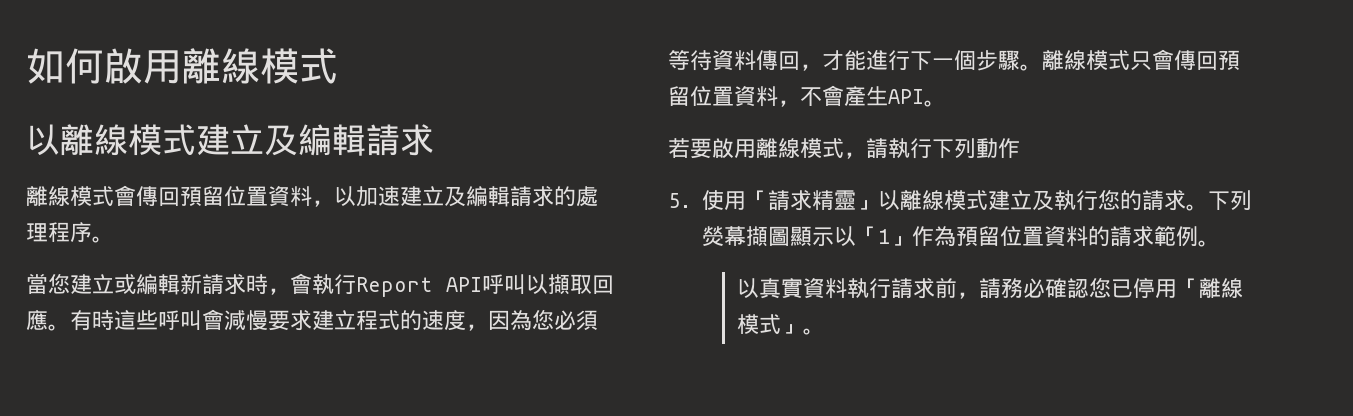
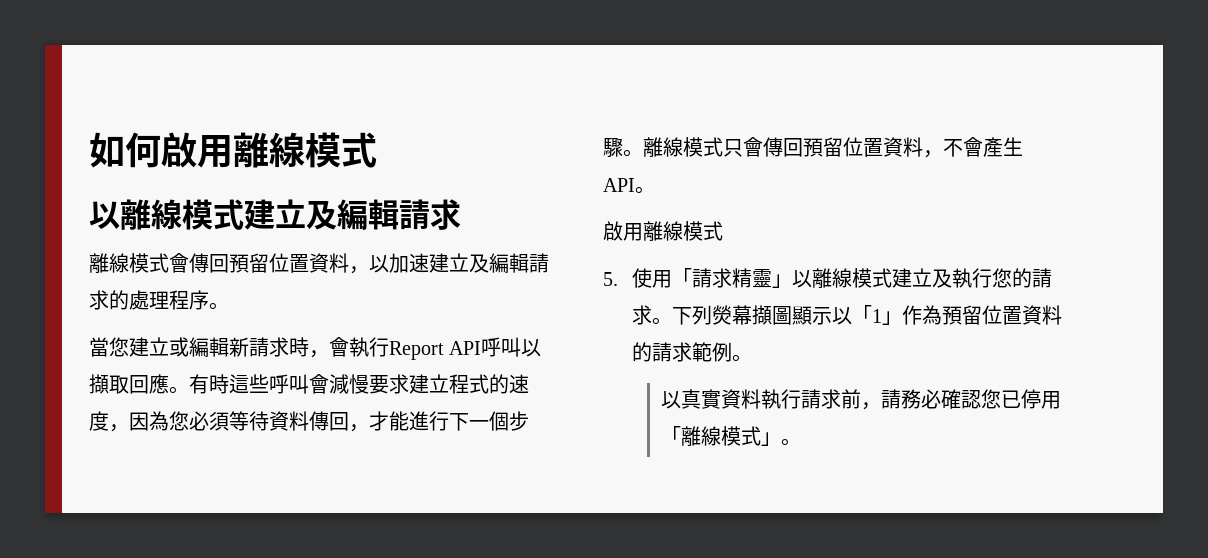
[668,138,1020,159] 若要啟用離線模式，請執行下列動作 -> [603,221,723,241] 啟用離線模式

